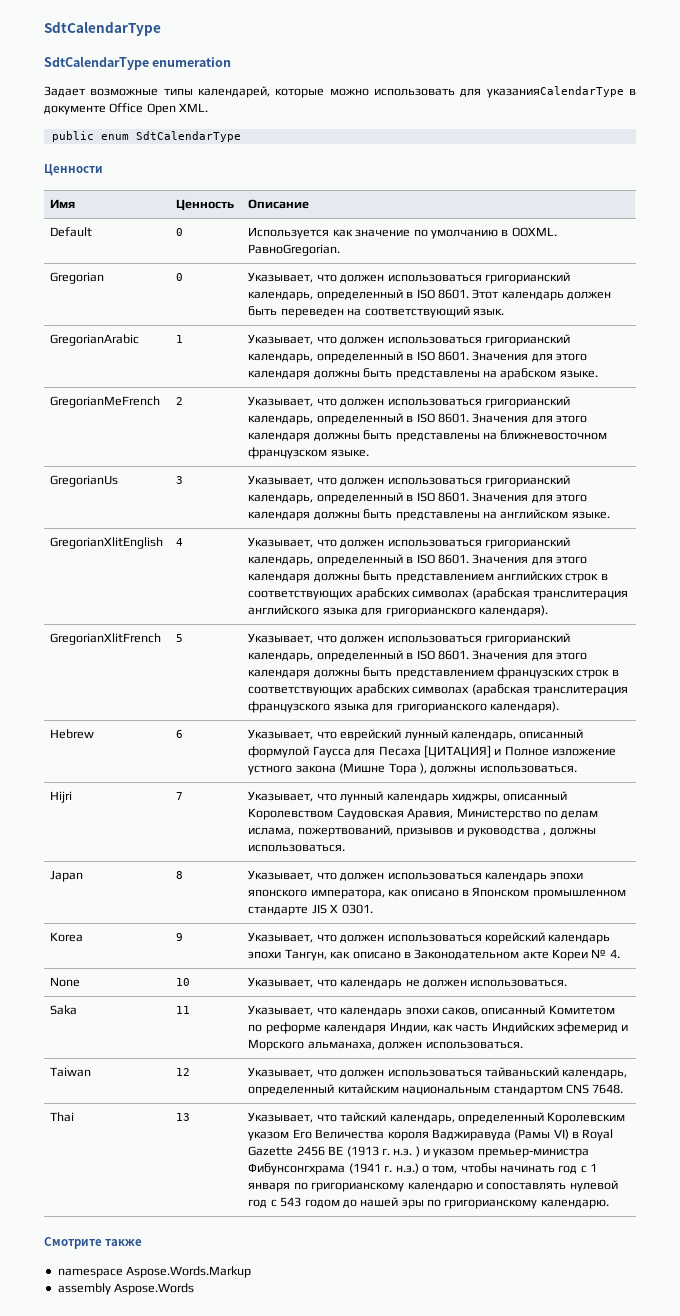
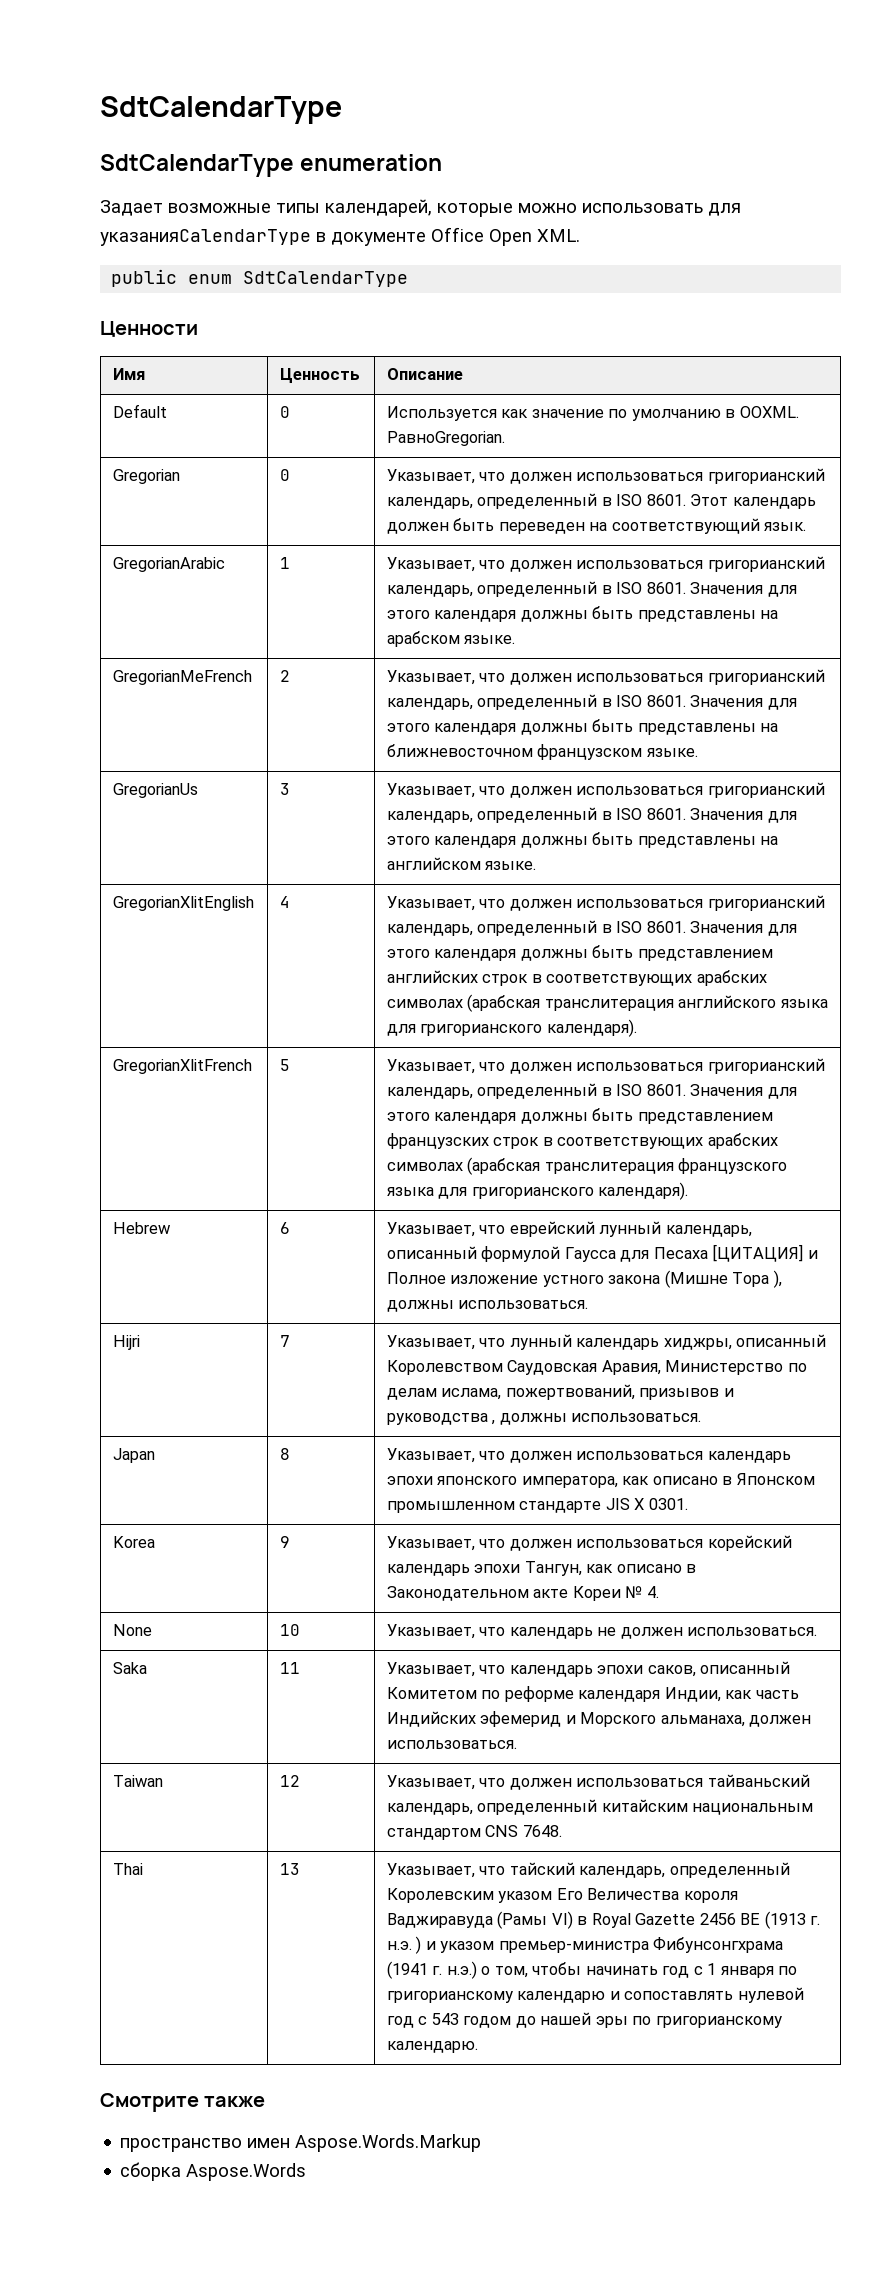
[57,1268,123,1278] namespace -> [120,2138,291,2152] пространство имен
[57,1283,111,1295] assembly -> [120,2162,182,2181] сборка

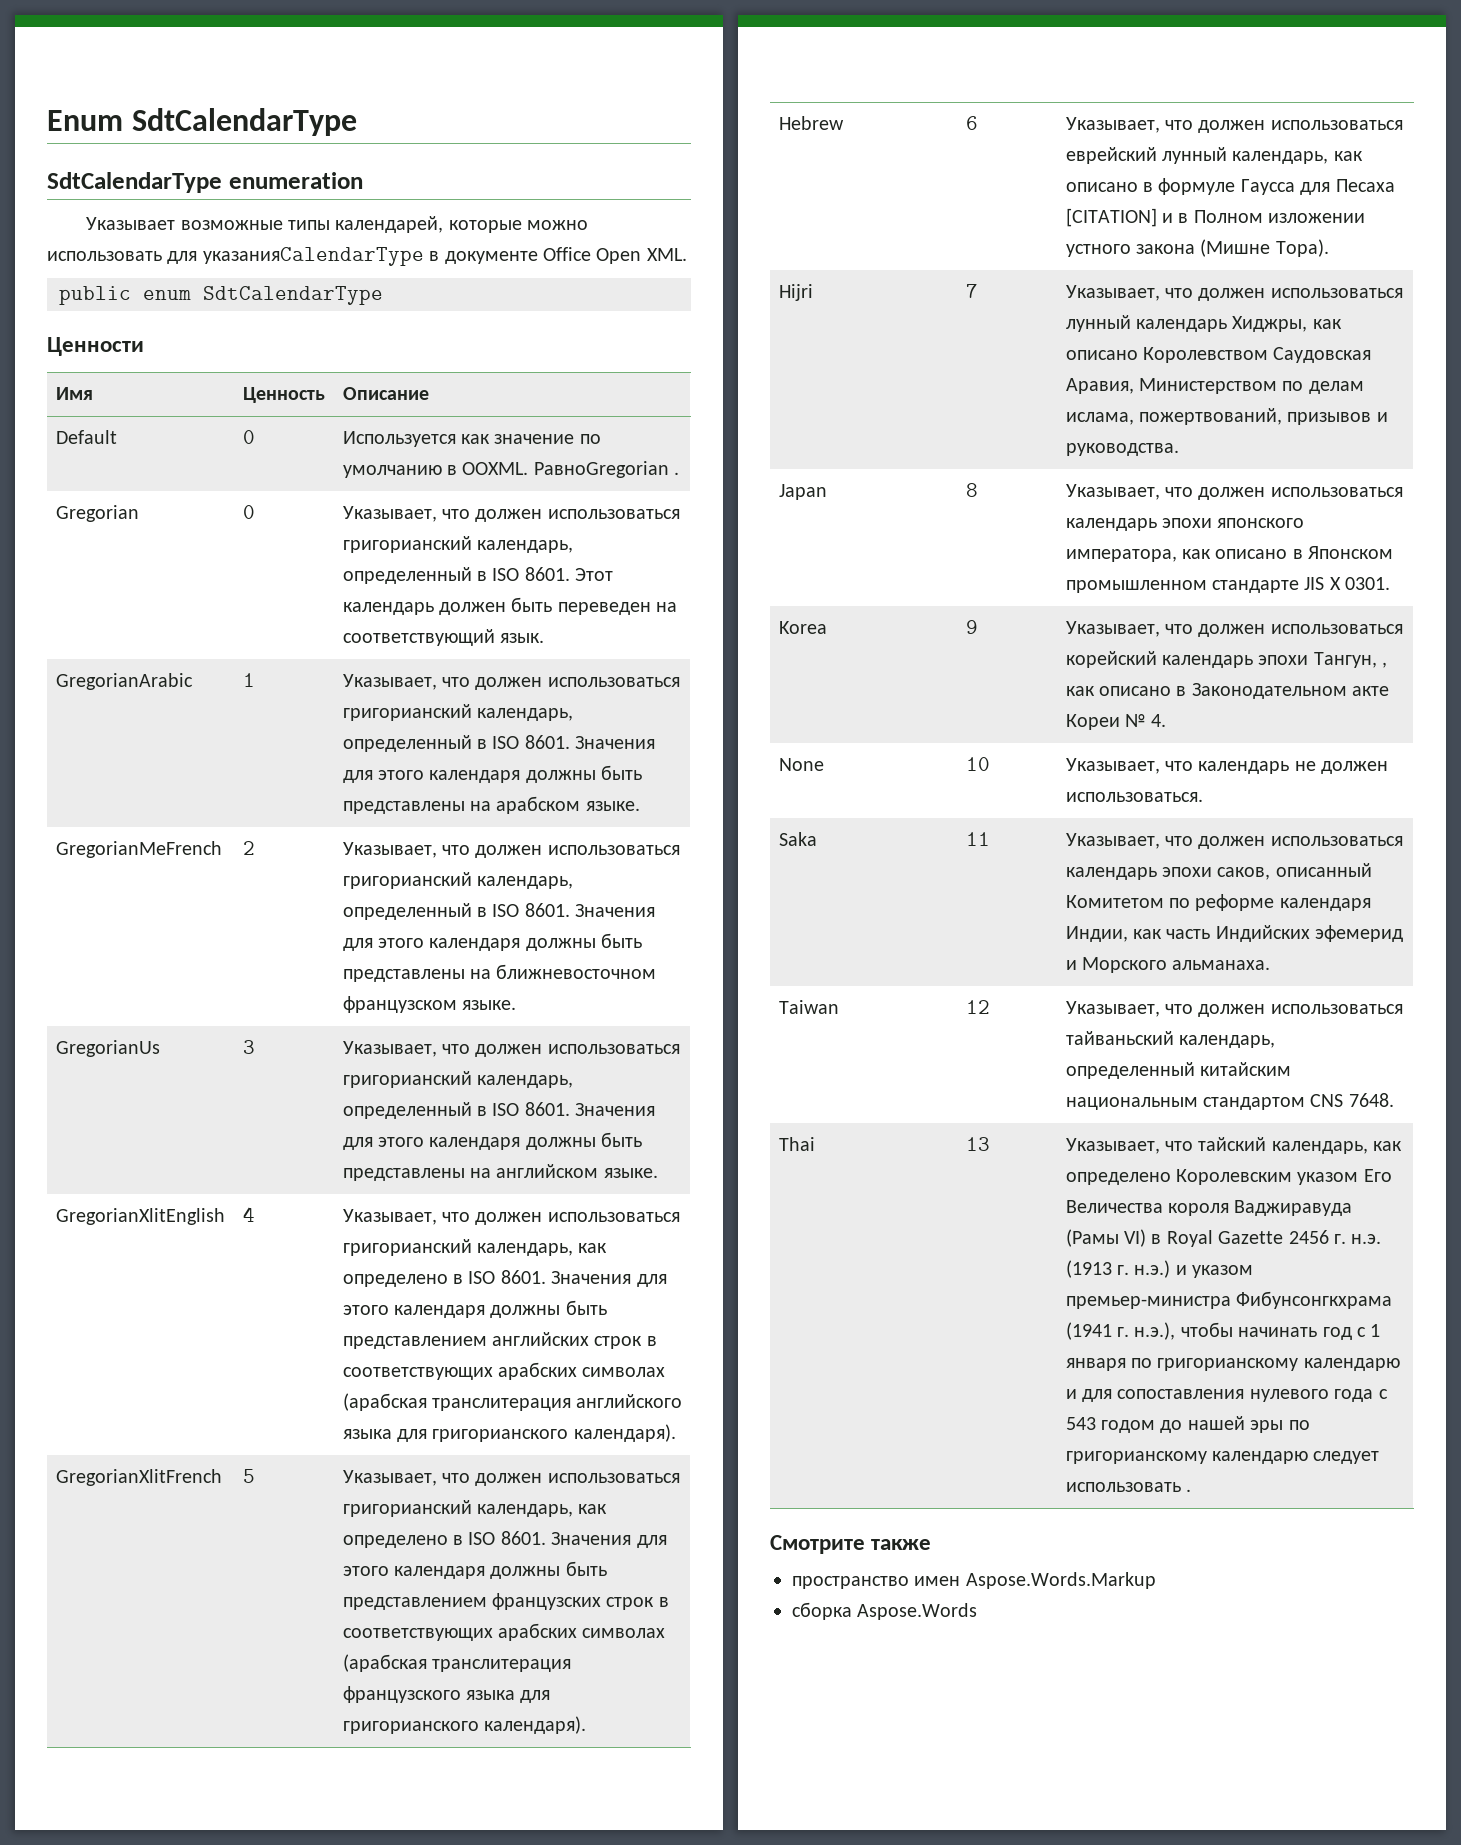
(100, 110) none -> [47,110,123,131] Enum
[100,200,163,216] Задает -> [86,217,176,230] Указывает
[386,431,505,446] РавноGregorian. -> [533,461,680,478] РавноGregorian .
[477,920,598,936] определенный -> [578,1243,608,1253] [342,1274,448,1287] как определено
[477,1083,598,1099] определенный -> [578,1504,608,1514] [342,1535,448,1548] как определено
(506, 1229) none -> [1198,120,1403,133] должен использоваться
[386,1244,818,1262] [386,1270,782,1288] [386,1300,589,1312] [112,1335,140,1350] [279,1335,290,1347] [386,1334,827,1350] описанный формулой Гаусса для Песаха [ЦИТАЦИЯ] и Полное изложение устного закона (Мишне Тора ), должны использоваться. // Hijri | 7 | Указывает, что лунный календарь хиджры, описанный -> [1333,151,1363,161] [1065,178,1395,195] [1065,208,1366,227] [1065,239,1329,257] [778,284,813,301] [965,284,978,298] [1065,285,1403,301] [1065,315,1342,332] [1065,350,1138,360] как описано в формуле Гаусса для Песаха [CITATION] и в Полном изложении устного закона (Мишне Тора). // Hijri | 7 | Указывает, что должен использоваться лунный календарь Хиджры, как описано
[665,1360,784,1375] Министерство -> [1138,378,1277,394] Министерством
[386,1413,702,1425] руководства , должны использоваться. -> [1065,443,1179,456] руководства.
(582, 1568) none -> [1382,662,1388,668] ,
(506, 1669) none -> [1198,836,1403,849] должен использоваться
[660,1715,812,1727] [386,1740,517,1749] альманаха, должен использоваться. -> [1172,960,1271,970] альманаха.
[669,1862,790,1878] определенный -> [1373,1141,1403,1151] [1065,1172,1171,1185] как определено
[740,1911,821,1929] [386,1936,422,1954] BE (1913 г. н.э. ) -> [1333,1234,1382,1244] [1065,1260,1171,1278] г. н.э. (1913 г. н.э.)
[653,1937,784,1953] Фибунсонгхрама -> [1235,1291,1392,1309] Фибунсонгкхрама
[446,1961,528,1979] н.э.) о том, -> [1134,1322,1176,1340] н.э.),
[624,1987,804,2003] [386,2016,414,2028] сопоставлять нулевой год -> [1081,1389,1374,1402] для сопоставления нулевого года
[386,2041,478,2053] календарю. -> [1211,1451,1380,1464] [1065,1482,1191,1492] календарю следует использовать .

